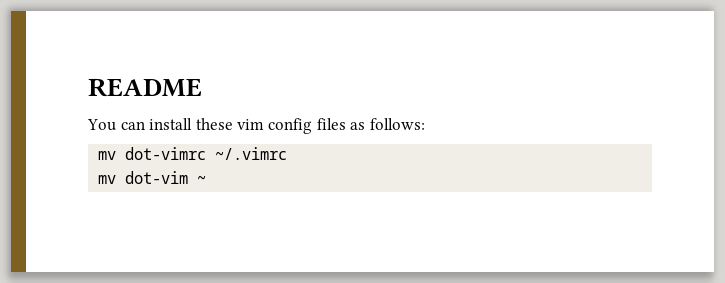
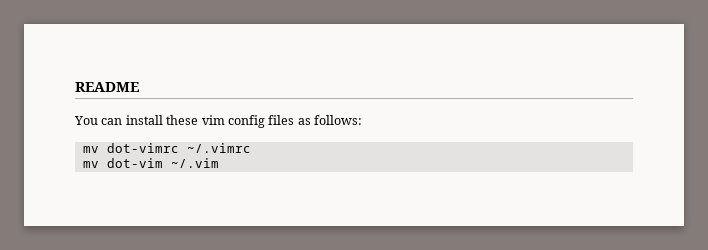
[197,176,207,184] ~ -> [170,158,219,168] ~/.vim

